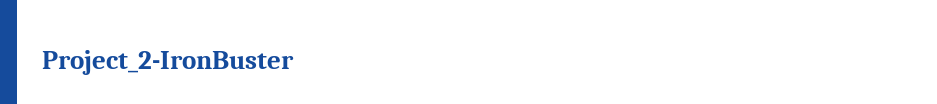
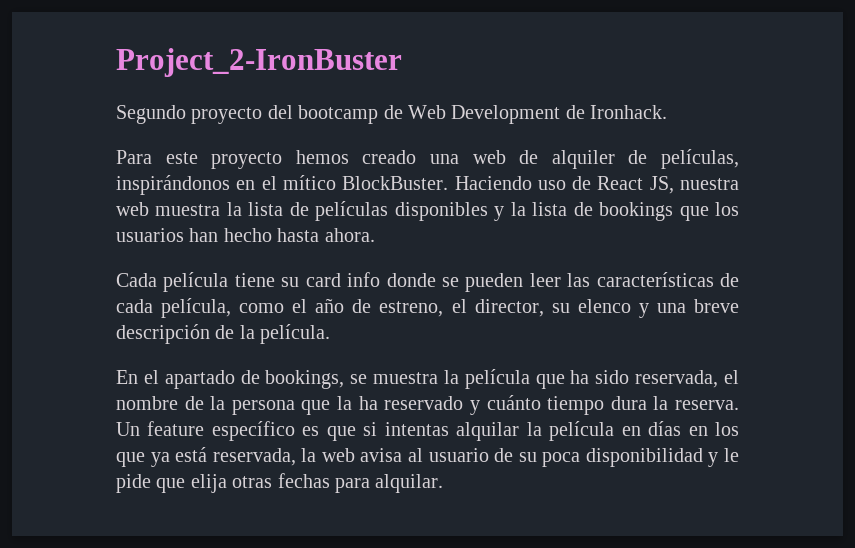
(294, 62) none -> [116,105,668,124] [116,149,740,169] [116,175,739,195] [116,201,739,221] [116,228,375,242] [116,272,740,292] [116,298,739,318] [116,324,331,344] [116,369,739,389] [116,395,739,415] [116,421,739,441] [116,447,739,467] [116,473,444,493] // Segundo proyecto del bootcamp de Web Development de Ironhack. // Para este proyecto hemos creado una web de alquiler de películas, inspirándonos en el mítico BlockBuster. Haciendo uso de React JS, nuestra web muestra la lista de películas disponibles y la lista de bookings que los usuarios han hecho hasta ahora. // Cada película tiene su card info donde se pueden leer las características de cada película, como el año de estreno, el director, su elenco y una breve descripción de la película. // En el apartado de bookings, se muestra la película que ha sido reservada, el nombre de la persona que la ha reservado y cuánto tiempo dura la reserva. Un feature específico es que si intentas alquilar la película en días en los que ya está reservada, la web avisa al usuario de su poca disponibilidad y le pide que elija otras fechas para alquilar.

